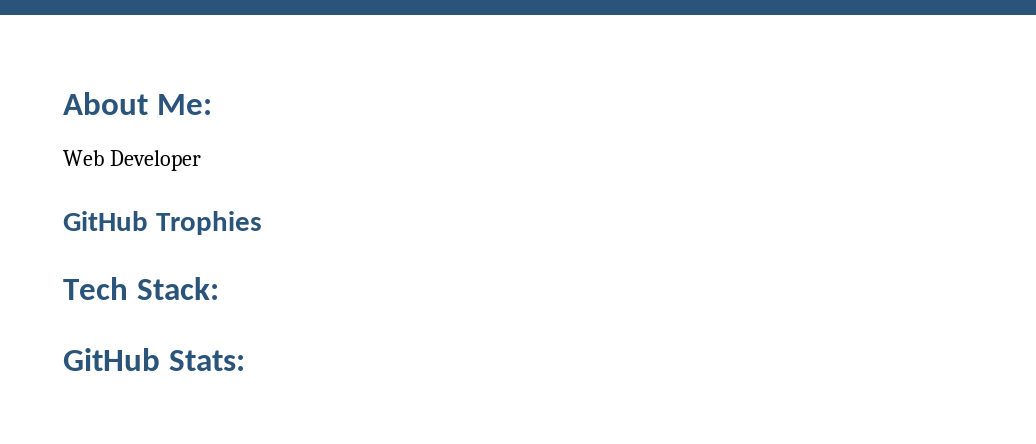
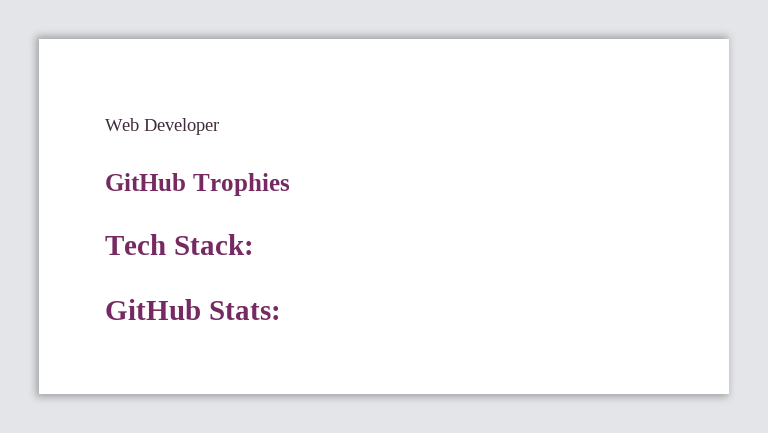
[63,92,212,115] About Me: // -> (105, 124) none

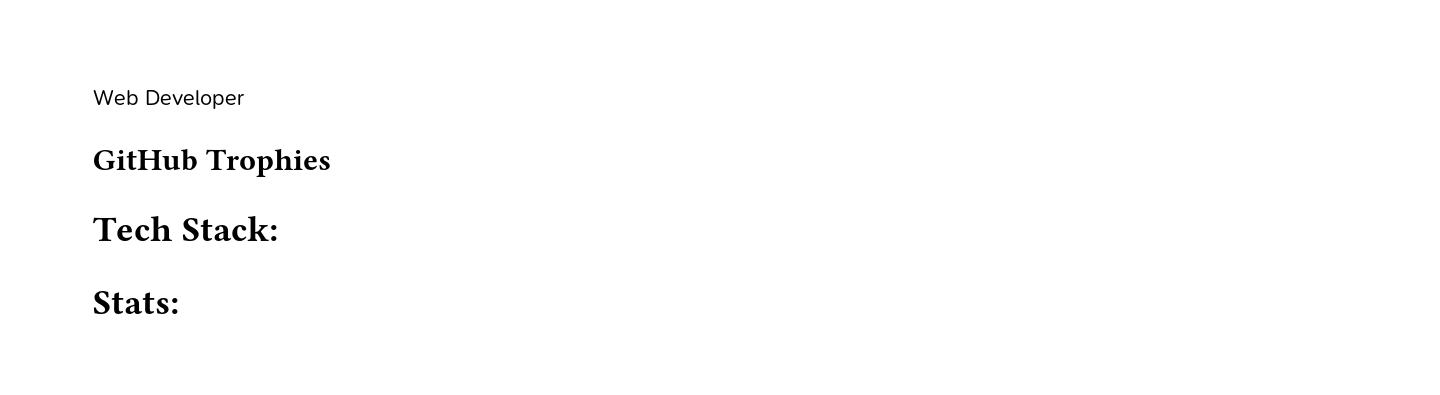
[105,299,201,320] GitHub -> (278, 228) none

